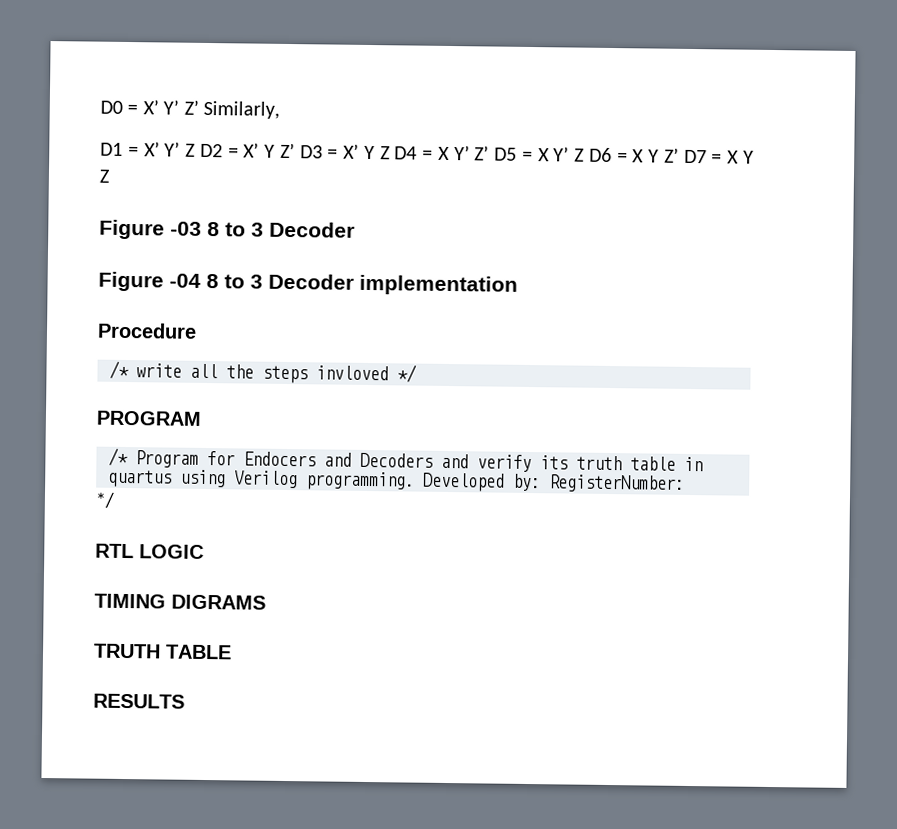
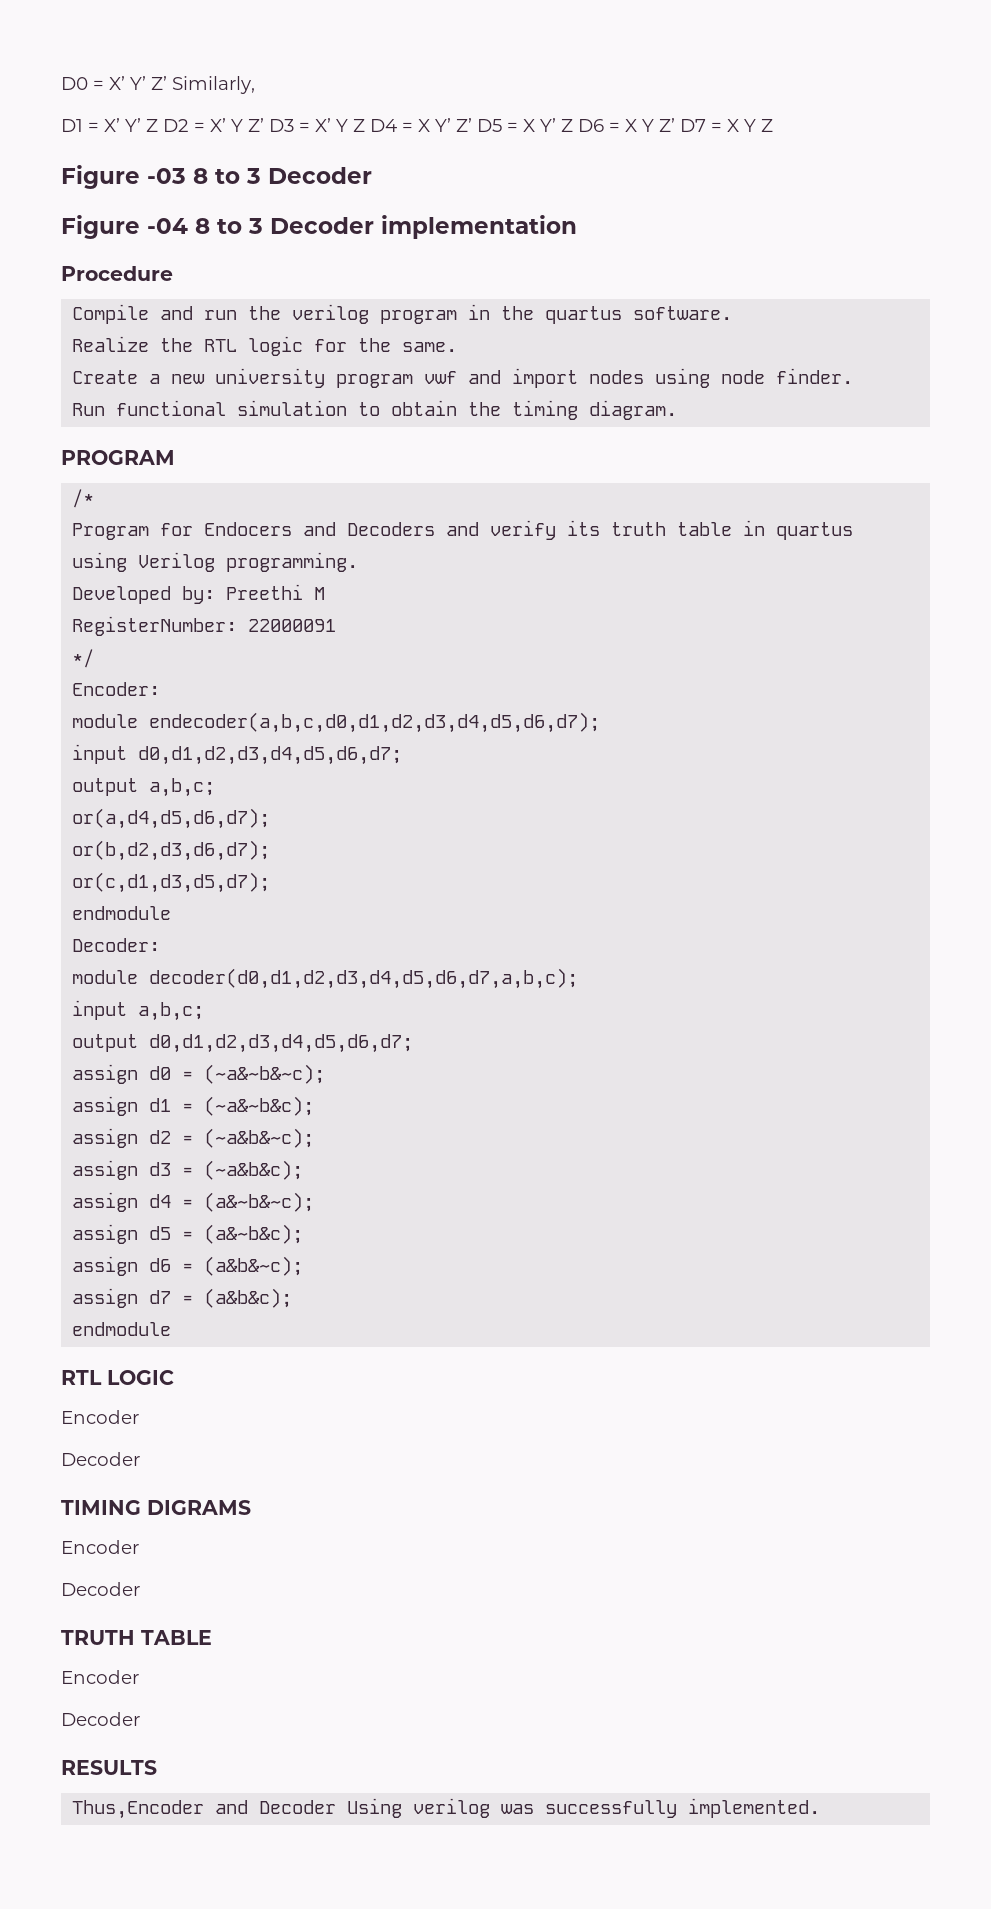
[109,360,417,384] /* write all the steps invloved */ -> [72,304,733,324] [72,336,458,356] [72,368,854,388] [72,400,678,420] Compile and run the verilog program in the quartus software. // Realize the RTL logic for the same. // Create a new university program vwf and import nodes using node finder. // Run functional simulation to obtain the timing diagram.
(128, 457) none -> (95, 498) //
(415, 481) none -> (359, 562) //
(541, 482) none -> [226,584,326,600] Preethi M //
[95,492,115,508] // */ -> [248,619,337,632] [72,649,95,668] [72,682,161,696] [72,712,601,733] [72,744,403,765] [72,778,216,797] [72,808,271,829] [72,840,271,861] [72,872,271,893] [72,906,172,920] [72,938,161,952] [72,968,579,989] [72,1000,205,1021] [72,1034,414,1053] [72,1064,326,1084] [72,1096,315,1116] [72,1128,315,1148] [72,1160,304,1180] [72,1192,315,1212] [72,1224,304,1244] [72,1256,304,1276] [72,1288,293,1308] [72,1322,172,1336] 22000091 // */ // Encoder: // module endecoder(a,b,c,d0,d1,d2,d3,d4,d5,d6,d7); // input d0,d1,d2,d3,d4,d5,d6,d7; // output a,b,c; // or(a,d4,d5,d6,d7); // or(b,d2,d3,d6,d7); // or(c,d1,d3,d5,d7); // endmodule // Decoder: // module decoder(d0,d1,d2,d3,d4,d5,d6,d7,a,b,c); // input a,b,c; // output d0,d1,d2,d3,d4,d5,d6,d7; // assign d0 = (~a&~b&~c); // assign d1 = (~a&~b&c); // assign d2 = (~a&b&~c); // assign d3 = (~a&b&c); // assign d4 = (a&~b&~c); // assign d5 = (a&~b&c); // assign d6 = (a&b&~c); // assign d7 = (a&b&c); // endmodule
(204, 551) none -> [61,1410,139,1424] [61,1452,140,1466] // Encoder // Decoder
(266, 602) none -> [61,1540,139,1554] [61,1582,140,1596] // Encoder // Decoder
(232, 652) none -> [61,1670,139,1684] [61,1712,140,1726] // Encoder // Decoder
(185, 701) none -> [72,1798,821,1819] // Thus,Encoder and Decoder Using verilog was successfully implemented.

